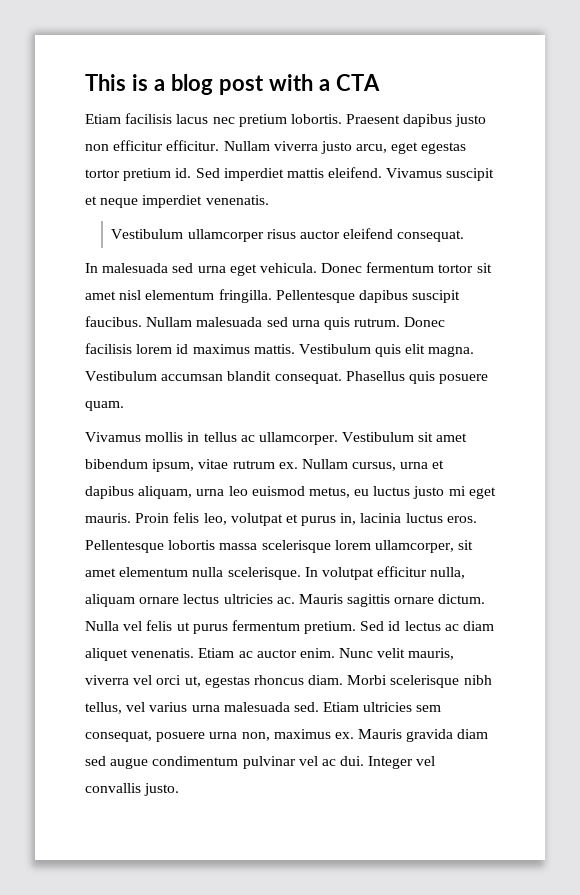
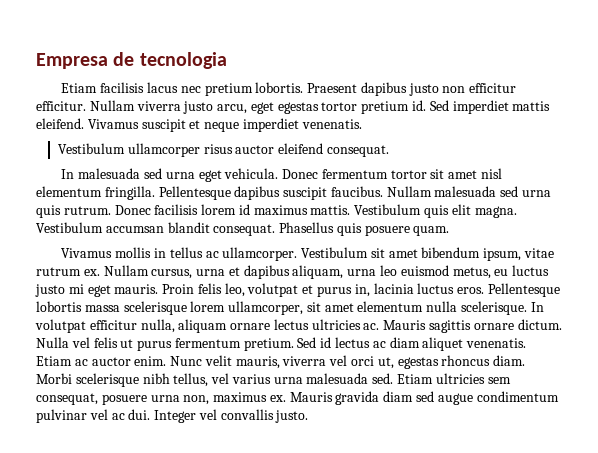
[85,74,380,95] This is a blog post with a CTA -> [36,52,227,69] Empresa de tecnologia

